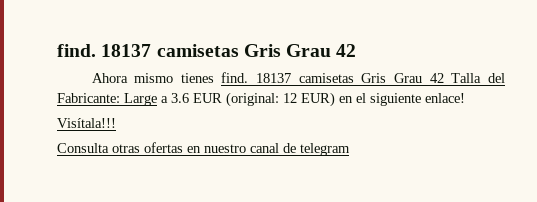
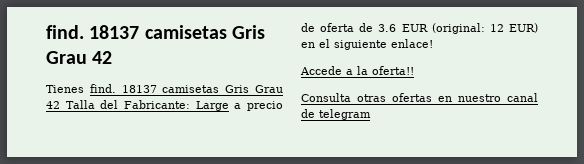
[91,73,214,83] Ahora mismo tienes -> [46,85,84,93] Tienes
(168, 99) none -> [246,101,283,111] [301,23,374,32] precio de oferta de
[57,118,116,128] Visítala!!! -> [300,66,414,75] Accede a la oferta!!

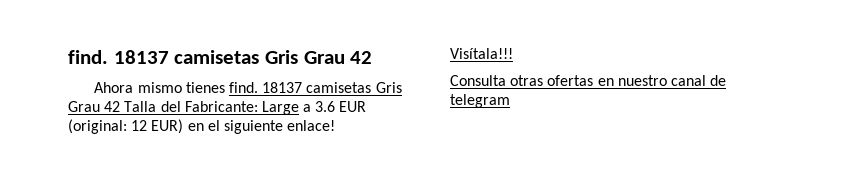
[46,85,84,93] Tienes -> [94,82,225,93] Ahora mismo tienes
[246,101,283,111] [301,23,374,32] precio de oferta de -> (312, 108) none
[300,66,414,75] Accede a la oferta!! -> [450,48,513,59] Visítala!!!

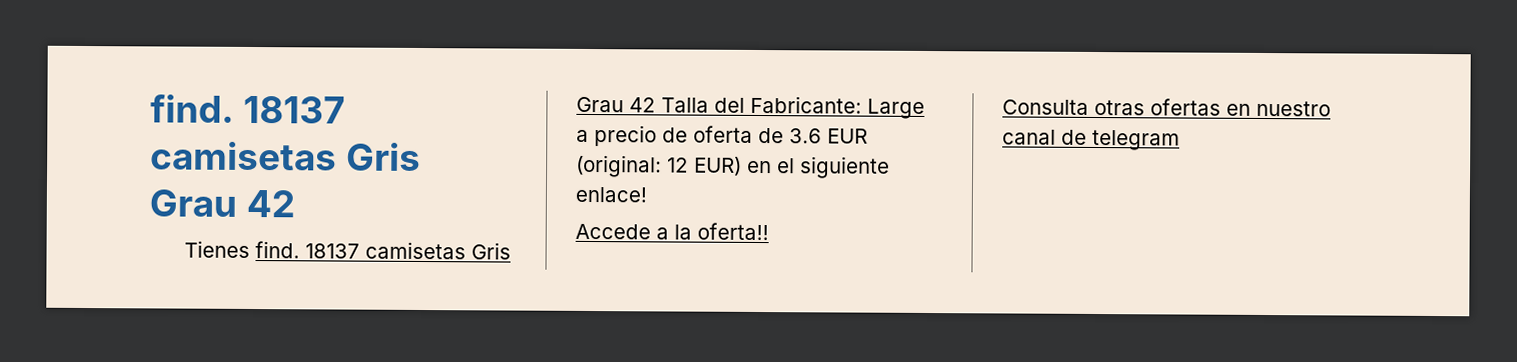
[94,82,225,93] Ahora mismo tienes -> [183,240,250,258] Tienes
(312, 108) none -> [594,125,784,147] precio de oferta de
[450,48,513,59] Visítala!!! -> [575,222,769,241] Accede a la oferta!!

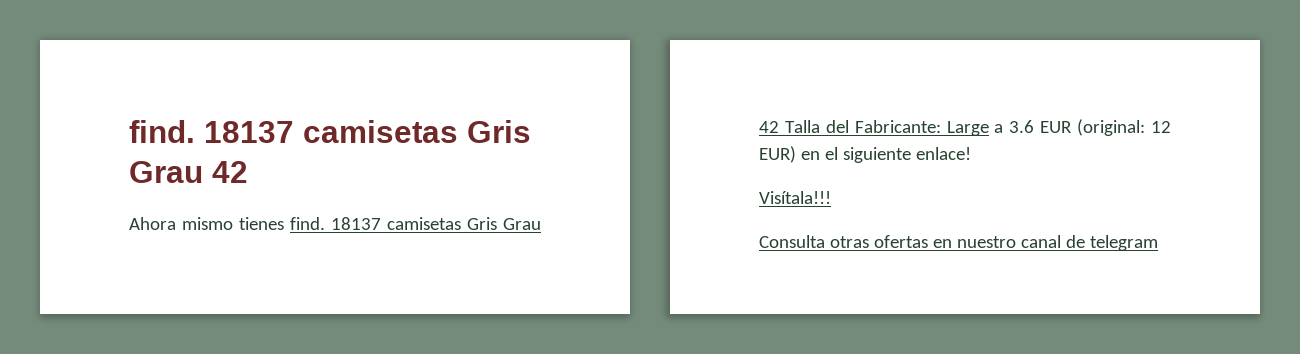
[183,240,250,258] Tienes -> [129,217,284,230] Ahora mismo tienes
[594,125,784,147] precio de oferta de -> (1004, 128) none
[575,222,769,241] Accede a la oferta!! -> [759,191,831,204] Visítala!!!

